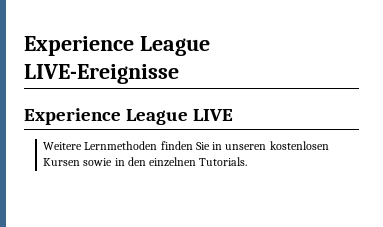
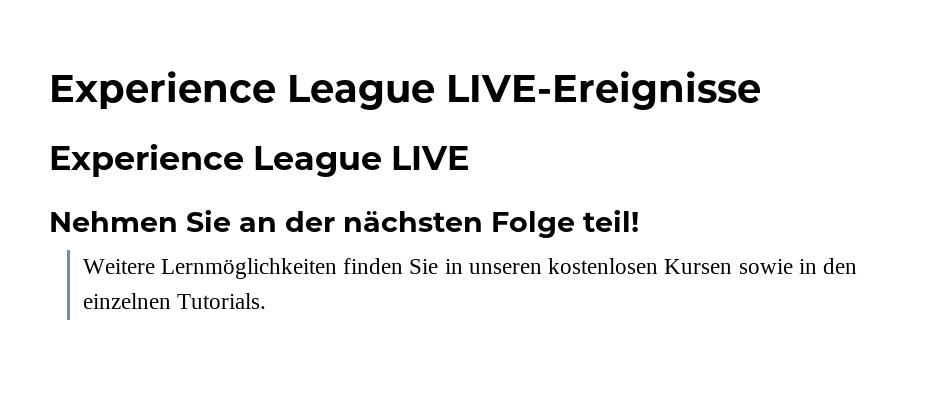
(233, 115) none -> [49,210,639,238] // Nehmen Sie an der nächsten Folge teil!
[84,141,158,150] Lernmethoden -> [161,258,338,279] Lernmöglichkeiten

